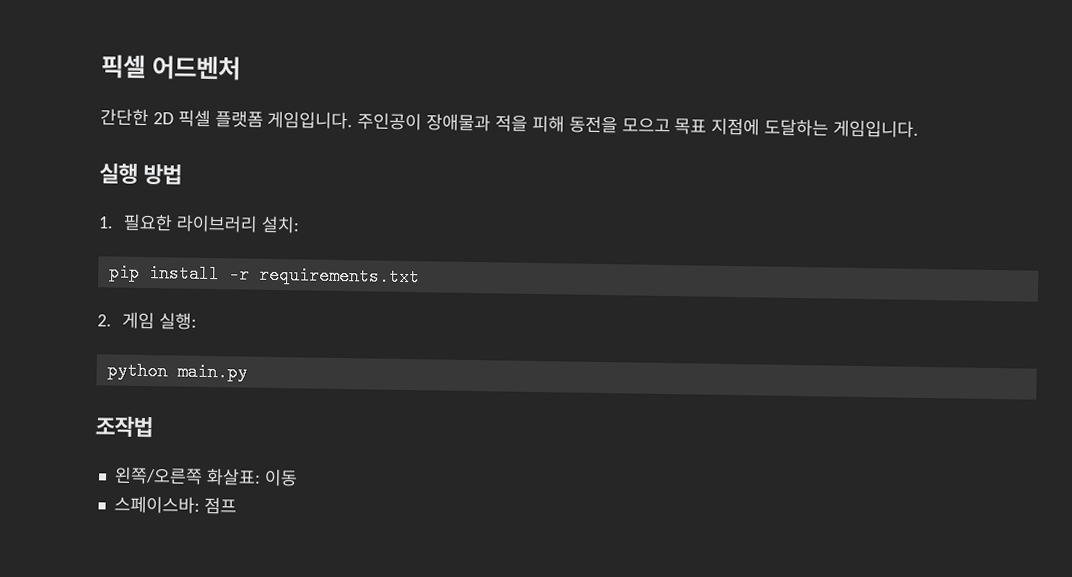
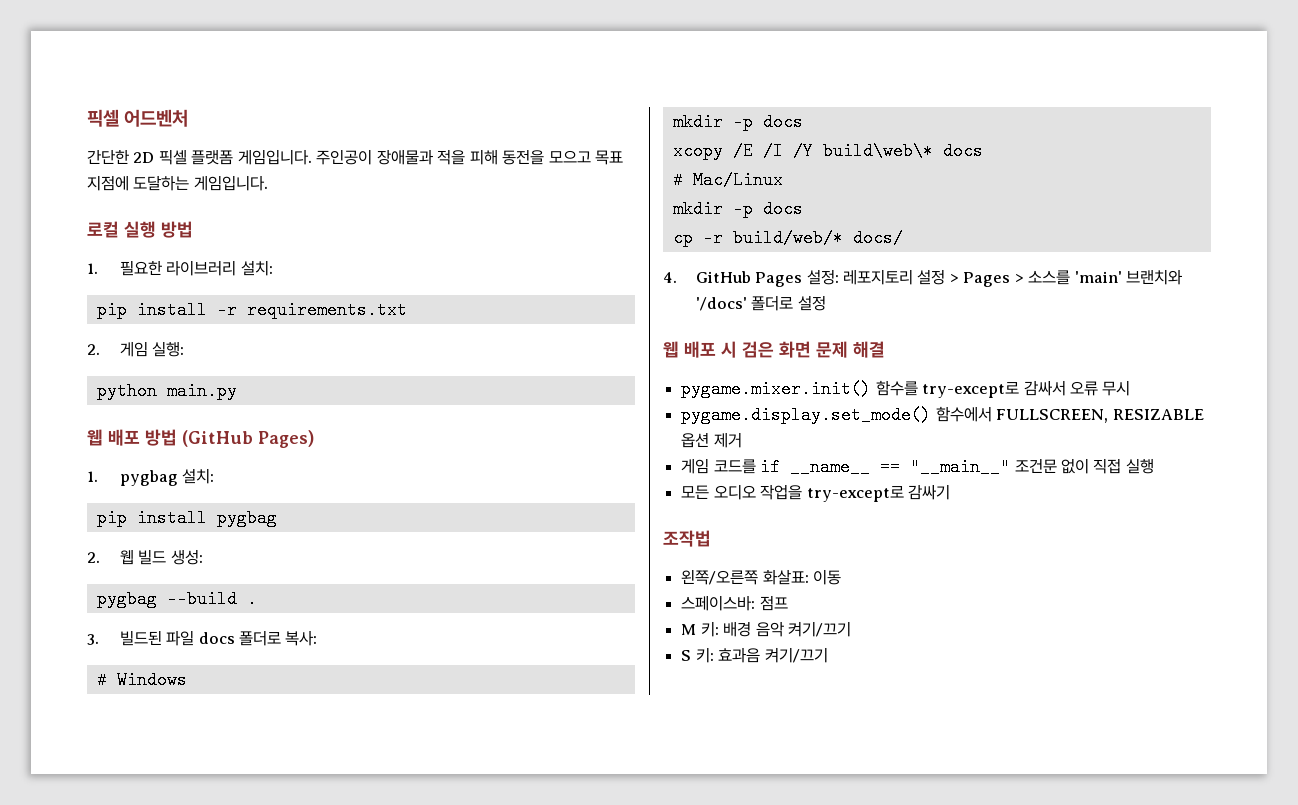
(920, 128) none -> [87,221,119,238] 로컬
(248, 372) none -> [87,429,314,448] [87,468,215,486] [96,509,277,527] [87,549,203,565] [96,590,257,608] [87,630,318,646] [96,671,187,689] [672,113,803,131] [672,142,983,160] [672,171,783,189] [672,200,803,218] [672,229,903,247] [663,269,1183,287] [695,295,826,311] [663,341,885,358] [681,380,1131,398] [681,406,1204,424] [681,432,742,448] [681,458,1154,476] [681,484,950,502] // 웹 배포 방법 (GitHub Pages) // 1. pygbag 설치: // pip install pygbag // 2. 웹 빌드 생성: // pygbag --build . // 3. 빌드된 파일 docs 폴더로 복사: // # Windows // mkdir -p docs // xcopy /E /I /Y build\web\* docs // # Mac/Linux // mkdir -p docs // cp -r build/web/* docs/ // 4. GitHub Pages 설정: 레포지토리 설정 > Pages > 소스를 'main' 브랜치와 '/docs' 폴더로 설정 // 웹 배포 시 검은 화면 문제 해결 // pygame.mixer.init() 함수를 try-except로 감싸서 오류 무시 // pygame.display.set_mode() 함수에서 FULLSCREEN, RESIZABLE 옵션 제거 // 게임 코드를 if __name__ == "__main__" 조건문 없이 직접 실행 // 모든 오디오 작업을 try-except로 감싸기
(237, 505) none -> [681,621,851,637] [681,647,828,663] // M 키: 배경 음악 켜기/끄기 // S 키: 효과음 켜기/끄기

